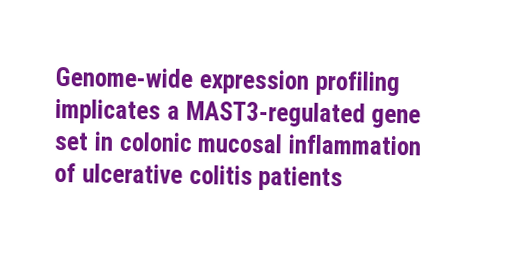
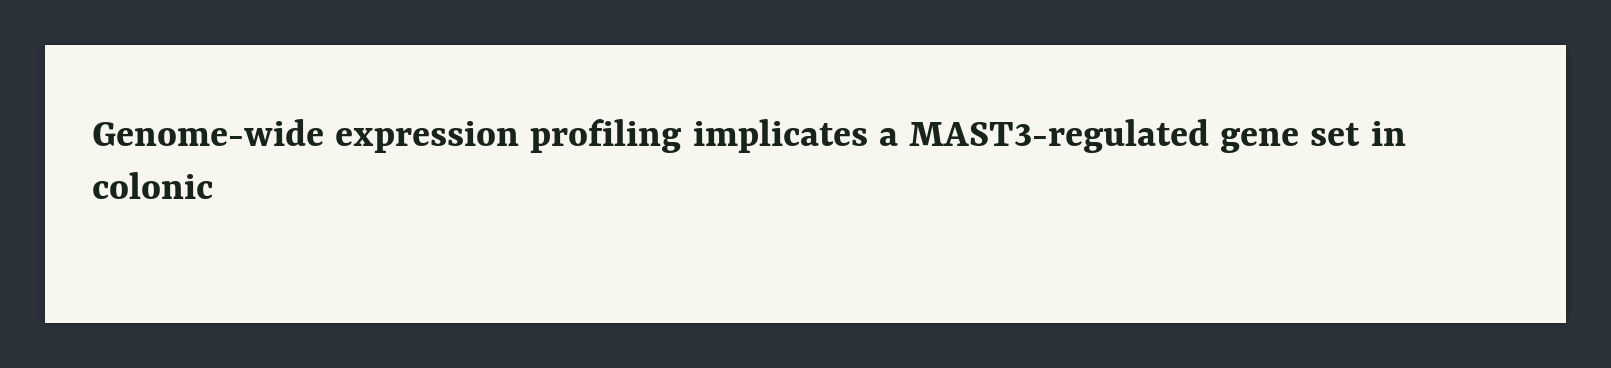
[197,133,422,156] [54,162,344,192] mucosal inflammation of ulcerative colitis patients -> (213, 185) none

